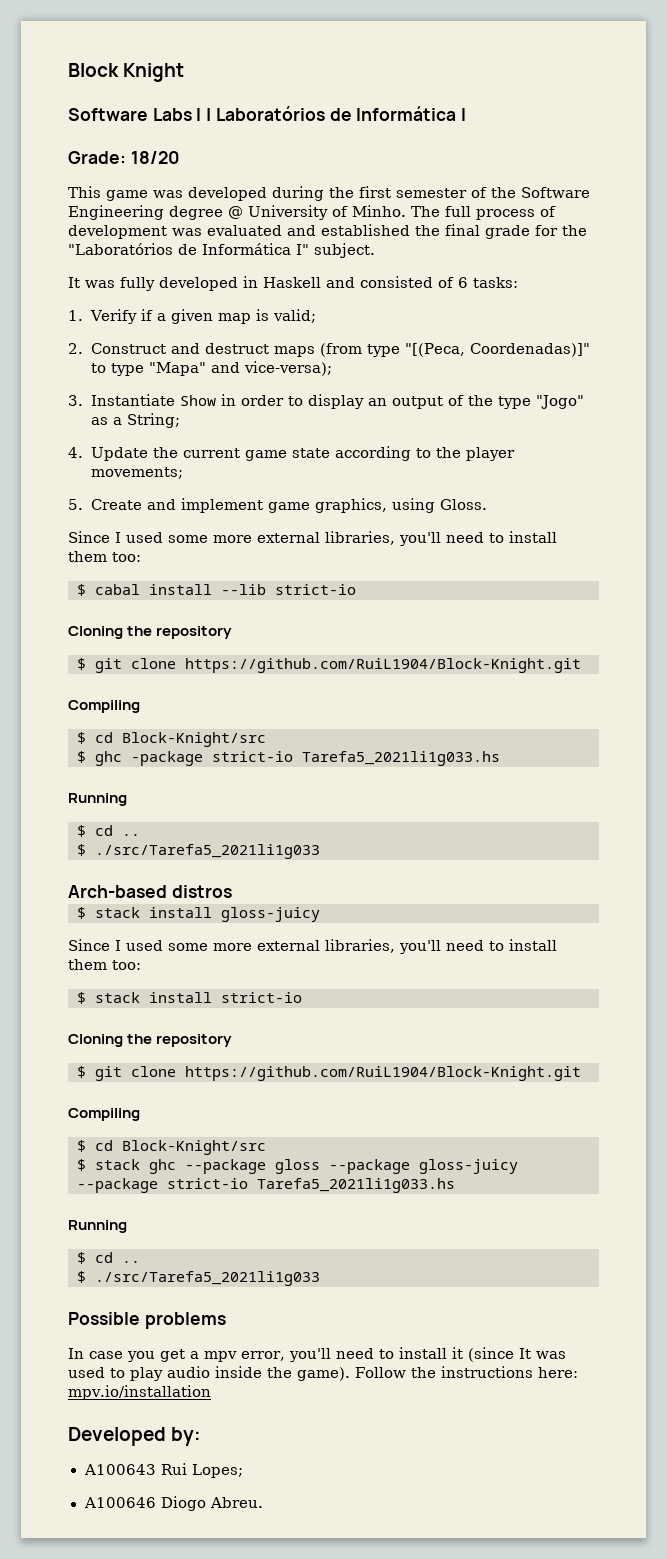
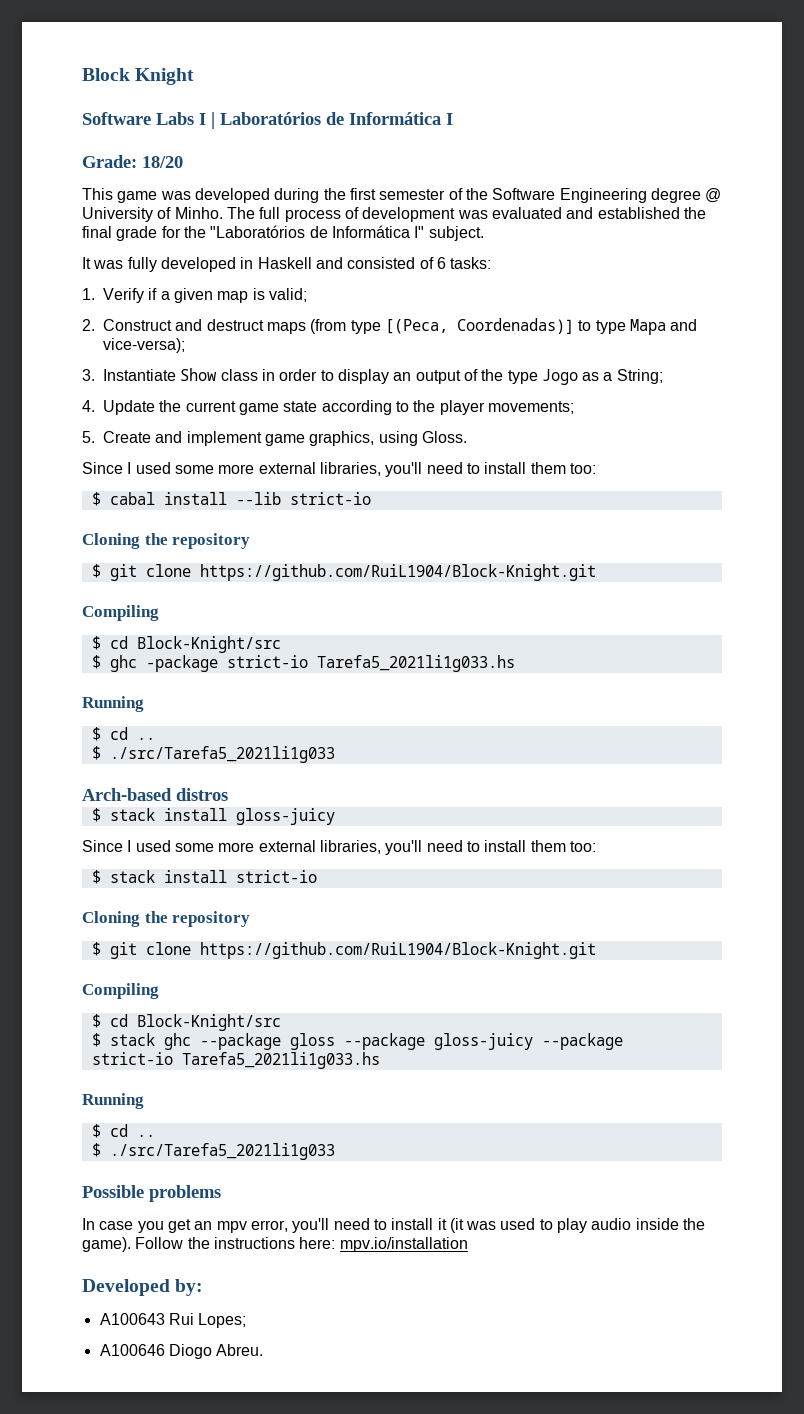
[404,343,590,357] "[(Peca, Coordenadas)]" -> [384,318,574,334] [(Peca, Coordenadas)]
[148,362,206,376] "Mapa" -> [629,319,666,335] Mapa
(216, 400) none -> [220,369,258,381] class
[535,395,584,409] "Jogo" -> [541,369,578,385] Jogo
[190,1351,199,1359] a -> [194,1221,213,1230] an
[467,1347,531,1362] (since It -> [449,1218,464,1233] (it

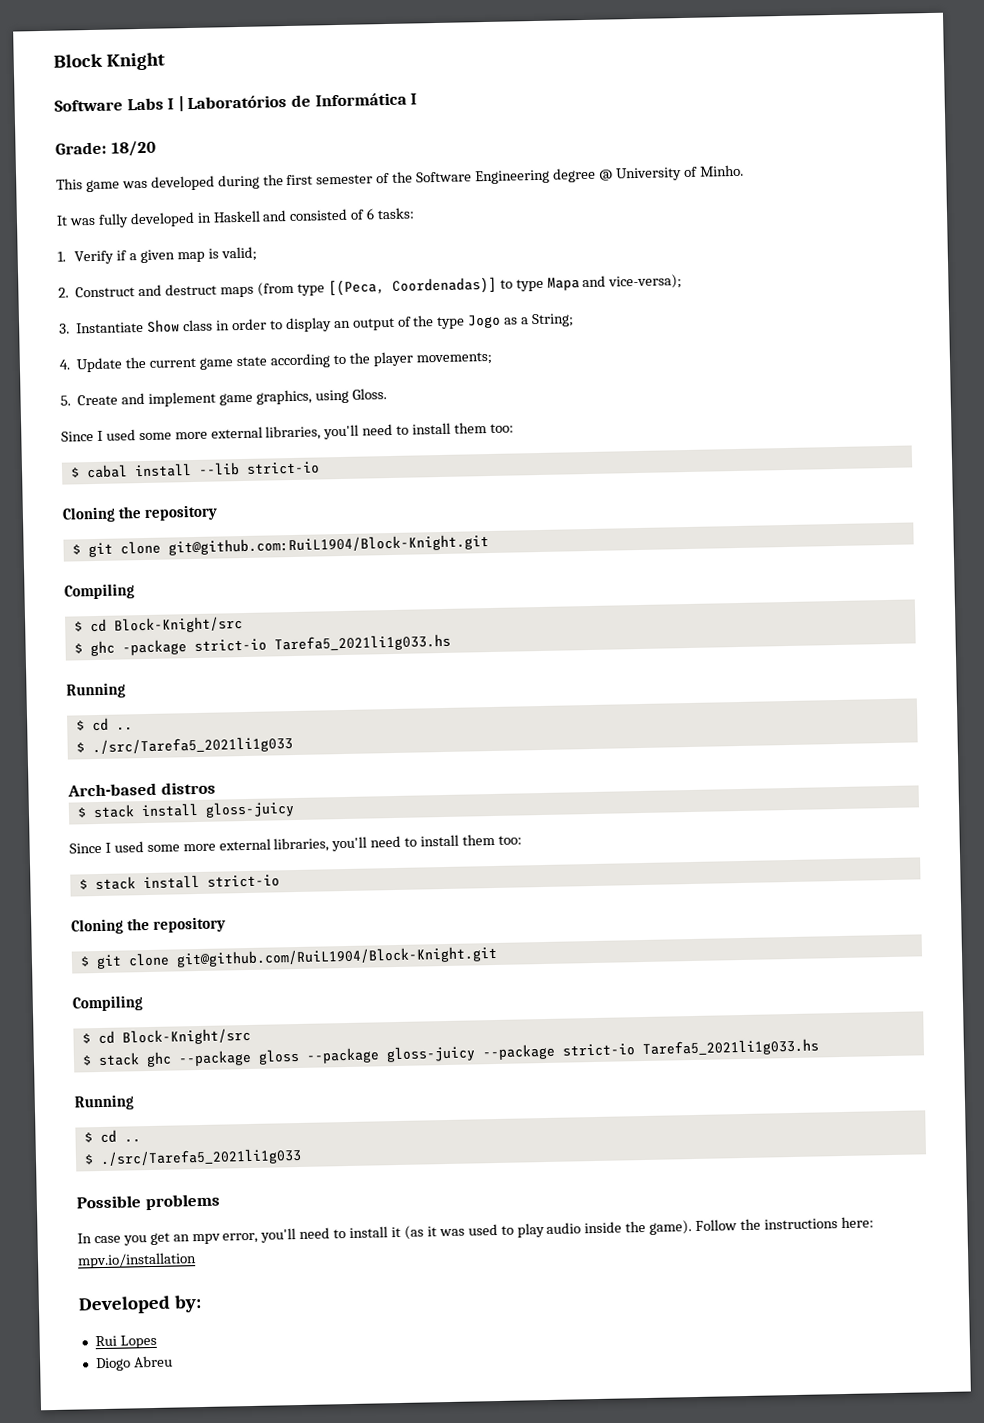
[226,207,706,222] [82,225,484,241] The full process of development was evaluated and established the final grade for the "Laboratórios de Informática I" subject. -> (744, 170) none
[199,564,596,581] https://github.com/RuiL1904/Block-Knight.git -> [167,534,489,556] git@github.com:RuiL1904/Block-Knight.git
[199,942,596,959] https://github.com/RuiL1904/Block-Knight.git -> [175,945,498,968] git@github.com/RuiL1904/Block-Knight.git
[449,1218,464,1233] (it -> [403,1225,437,1240] (as it
[99,1313,247,1328] [99,1344,264,1359] A100643 Rui Lopes; // A100646 Diogo Abreu. -> [94,1334,157,1349] [95,1355,173,1372] Rui Lopes // Diogo Abreu

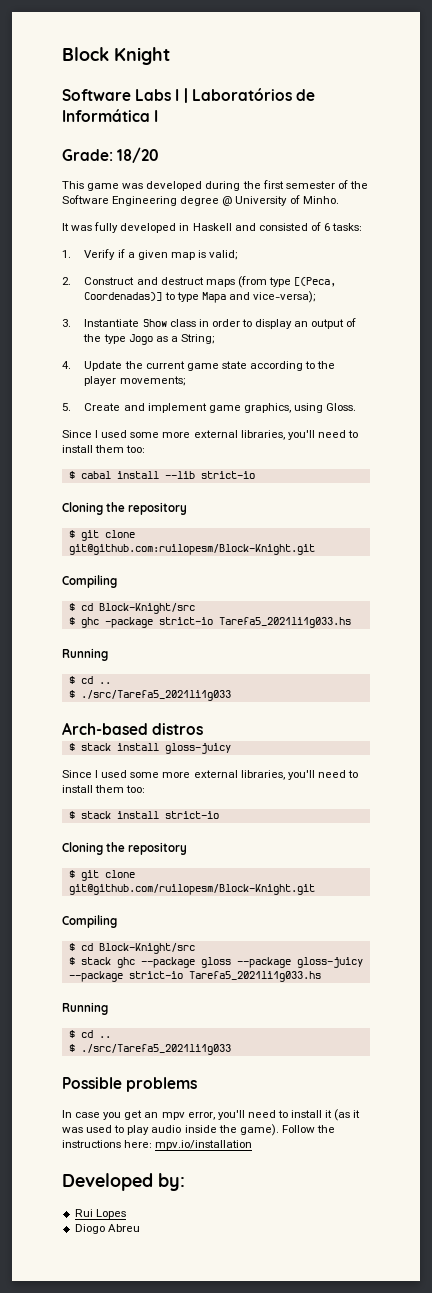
[167,534,489,556] git@github.com:RuiL1904/Block-Knight.git -> [68,544,315,555] git@github.com:ruilopesm/Block-Knight.git
[175,945,498,968] git@github.com/RuiL1904/Block-Knight.git -> [68,884,315,895] git@github.com/ruilopesm/Block-Knight.git

